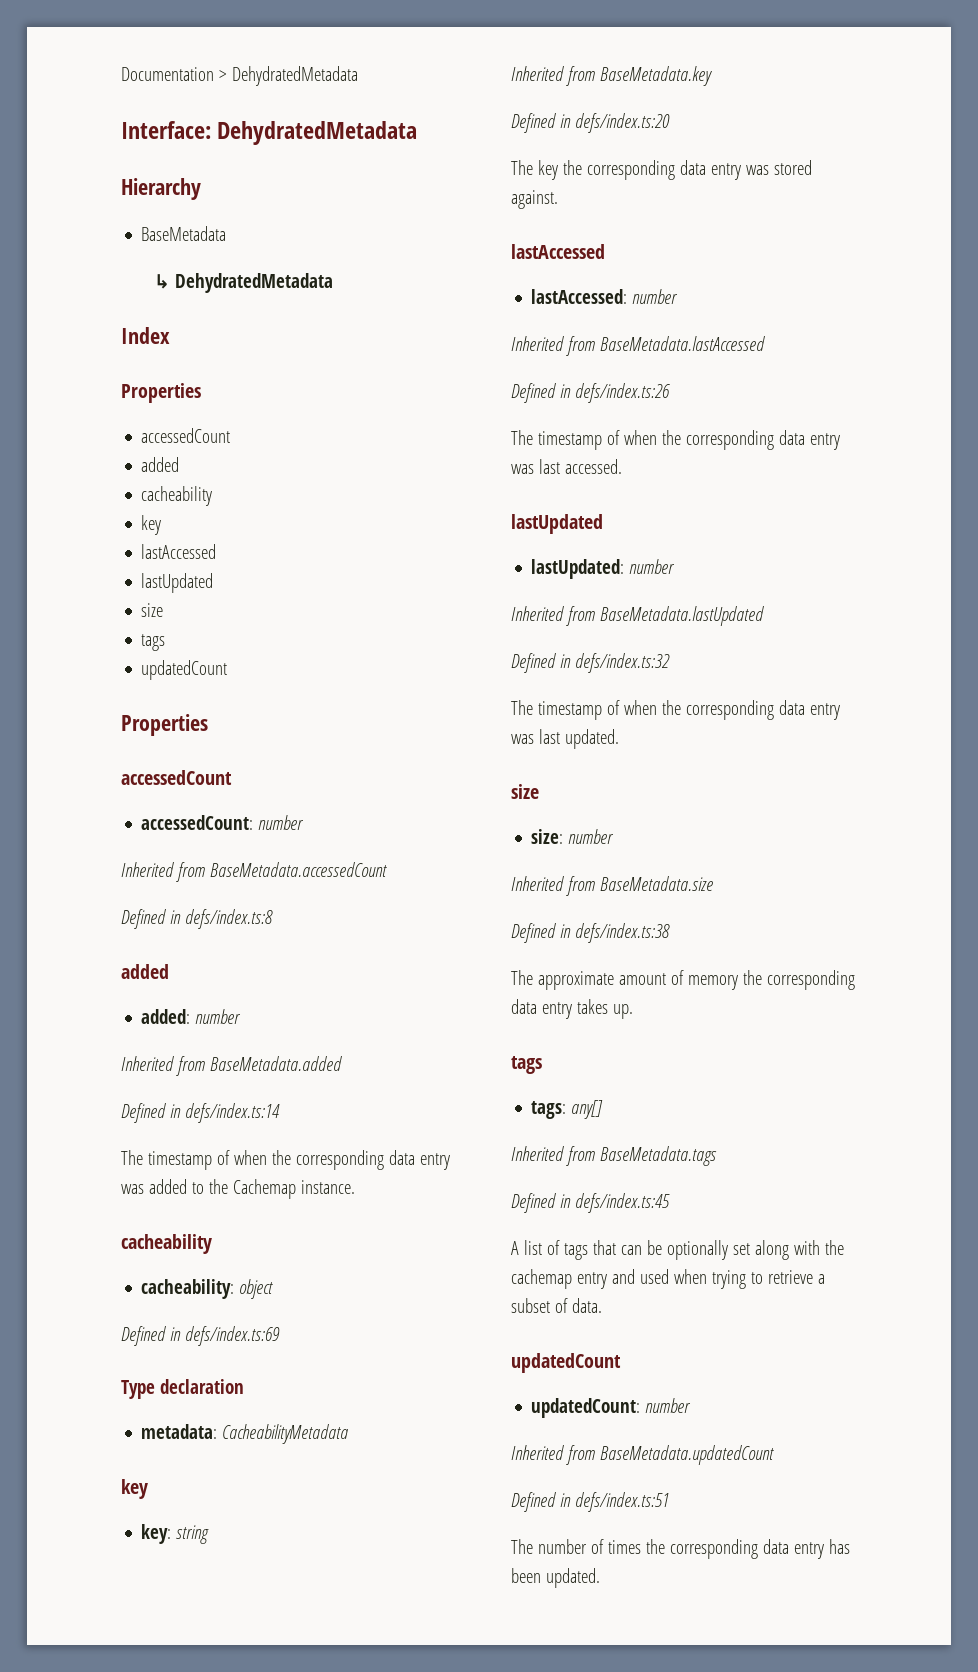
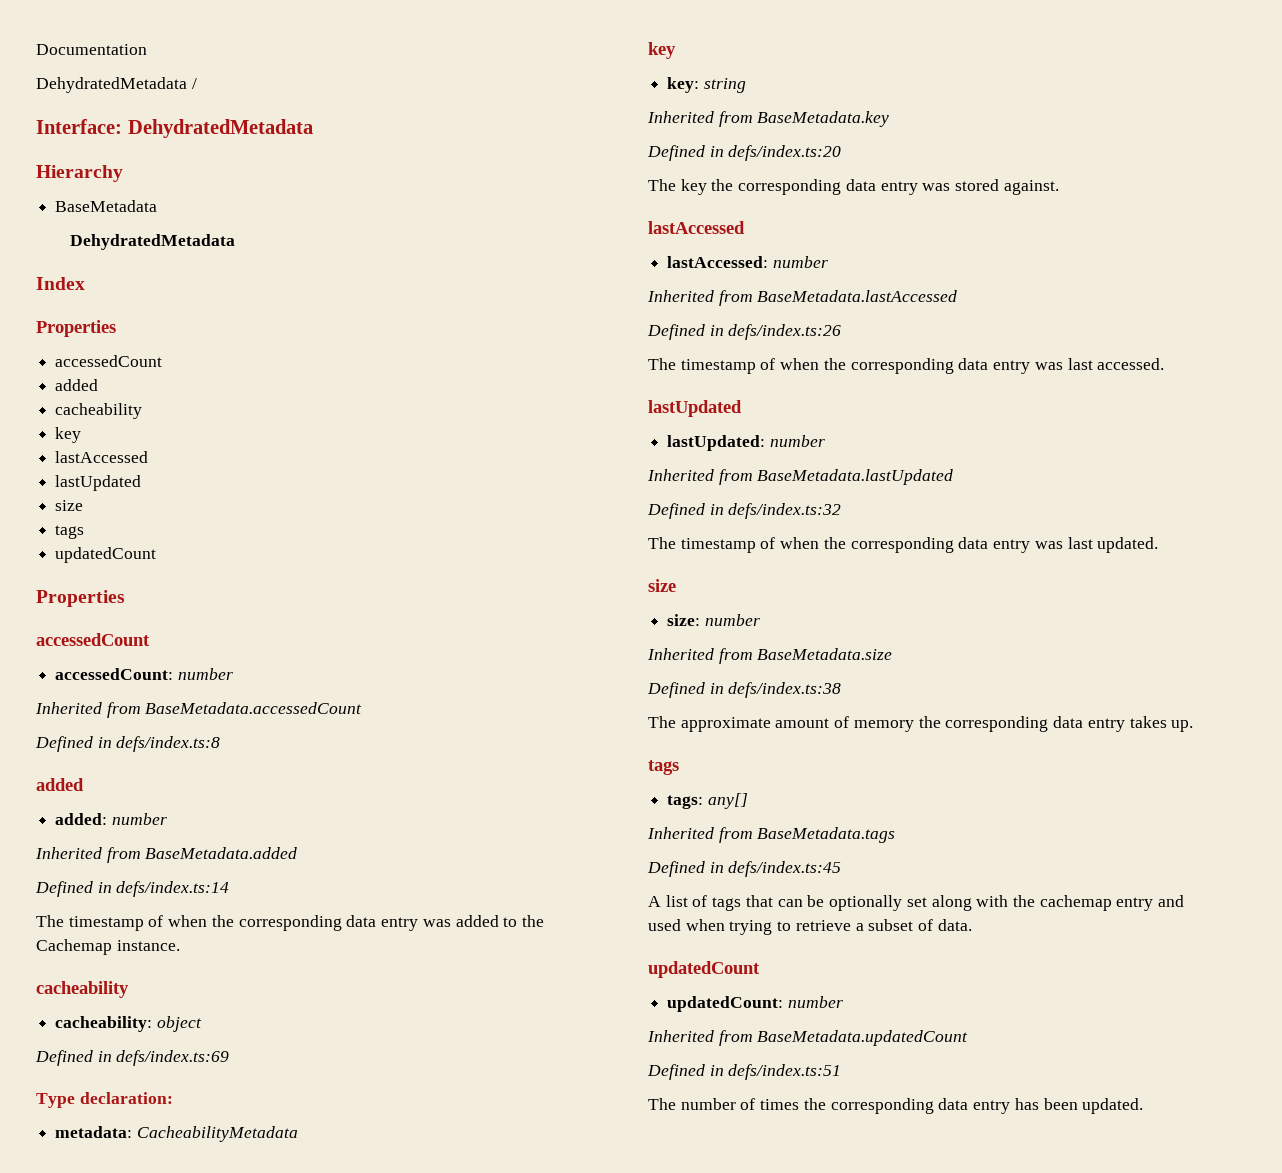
[218,66,358,86] > DehydratedMetadata -> [36,77,197,93] // DehydratedMetadata /
[153,274,170,289] ↳ -> (158, 206) none
[160,1379,244,1394] declaration -> [79,1092,173,1104] declaration:

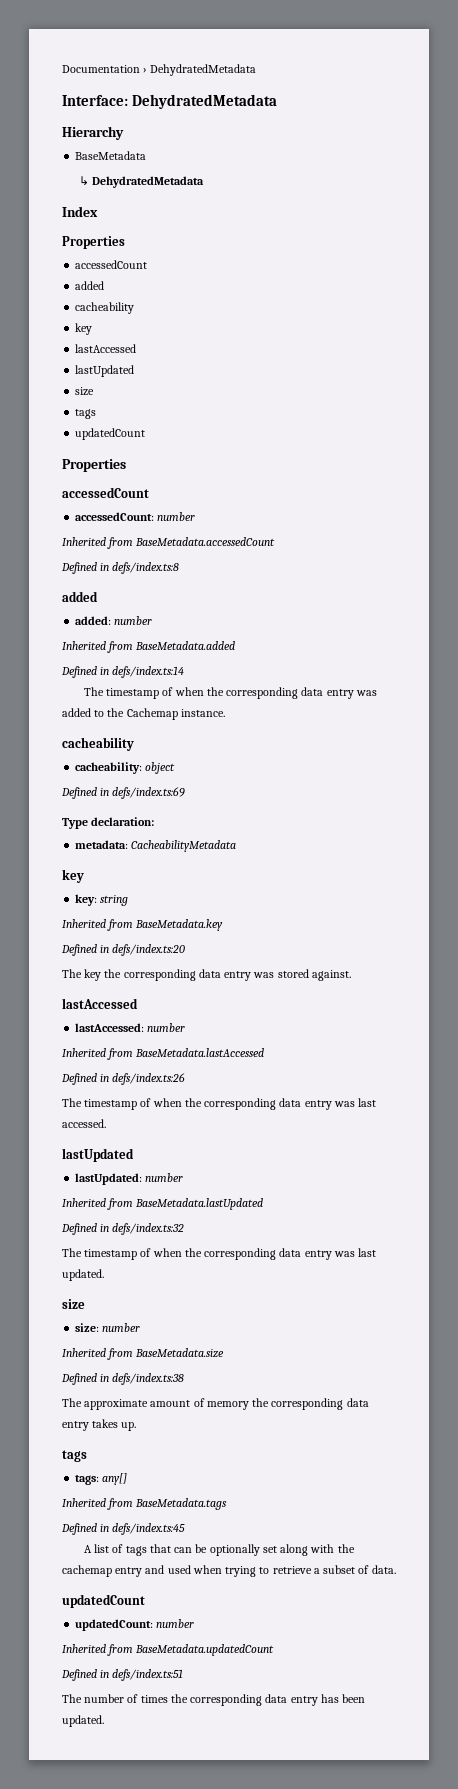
[36,77,197,93] // DehydratedMetadata / -> [143,64,257,76] › DehydratedMetadata
(158, 206) none -> [79,176,90,186] ↳

